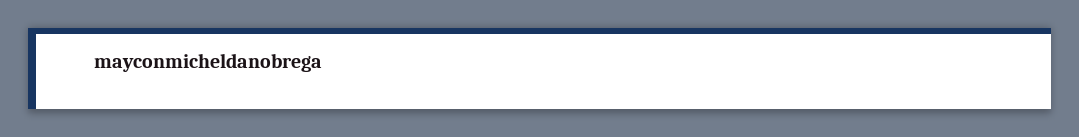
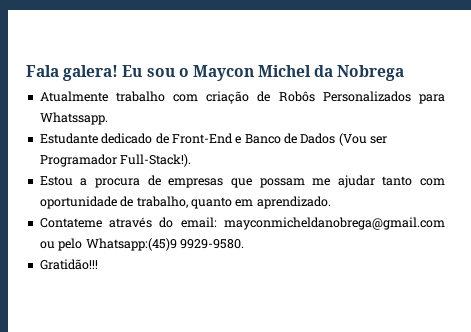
[94,53,322,72] mayconmicheldanobrega -> [26,65,405,81] [39,91,445,104] [39,112,108,125] [39,133,388,146] [39,154,192,167] [39,175,445,188] [39,196,331,209] [39,217,445,230] [39,238,244,251] [39,259,98,270] Fala galera! Eu sou o Maycon Michel da Nobrega // Atualmente trabalho com criação de Robôs Personalizados para Whatssapp. // Estudante dedicado de Front-End e Banco de Dados (Vou ser Programador Full-Stack!). // Estou a procura de empresas que possam me ajudar tanto com oportunidade de trabalho, quanto em aprendizado. // Contateme através do email: mayconmicheldanobrega@gmail.com ou pelo Whatsapp:(45)9 9929-9580. // Gratidão!!!

